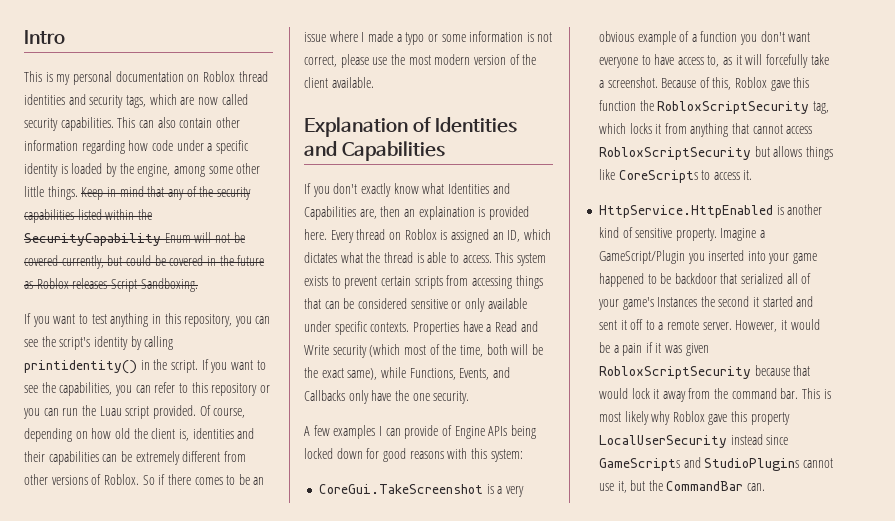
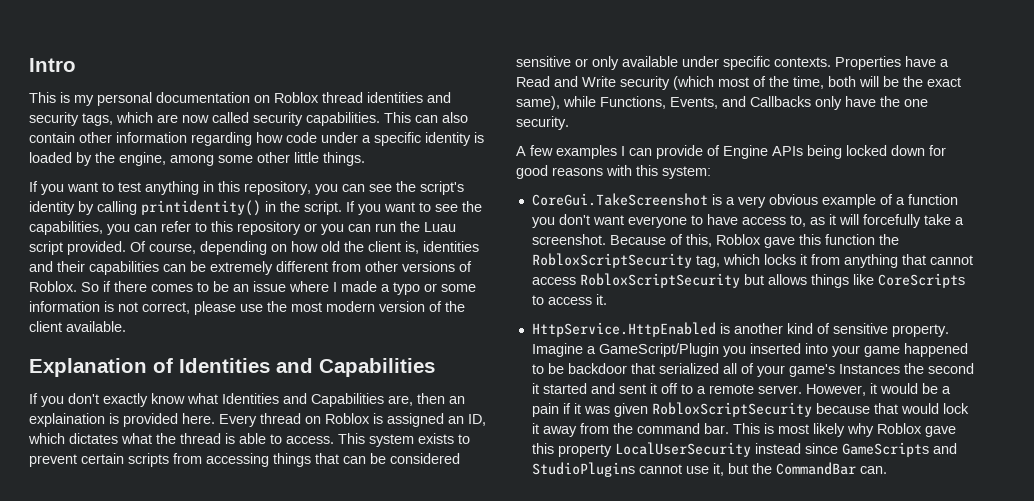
[81,186,251,200] [24,209,152,223] [24,232,245,246] [24,255,265,269] [24,278,198,292] Keep in mind that any of the security capabilities listed within the SecurityCapability Enum will not be covered currently, but could be covered in the future as Roblox releases Script Sandboxing. -> (365, 159) none

